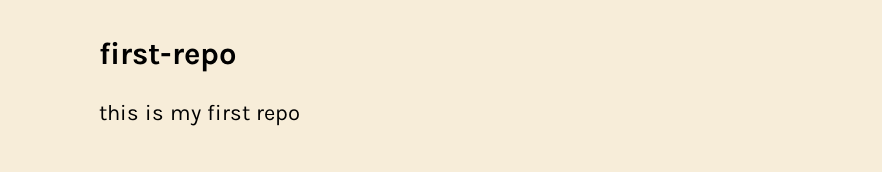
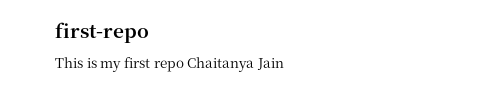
[99,104,139,121] this -> [55,57,83,68] This
(300, 117) none -> [187,57,284,72] Chaitanya Jain

